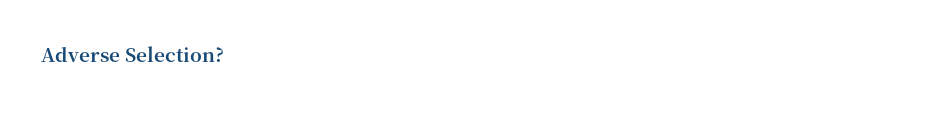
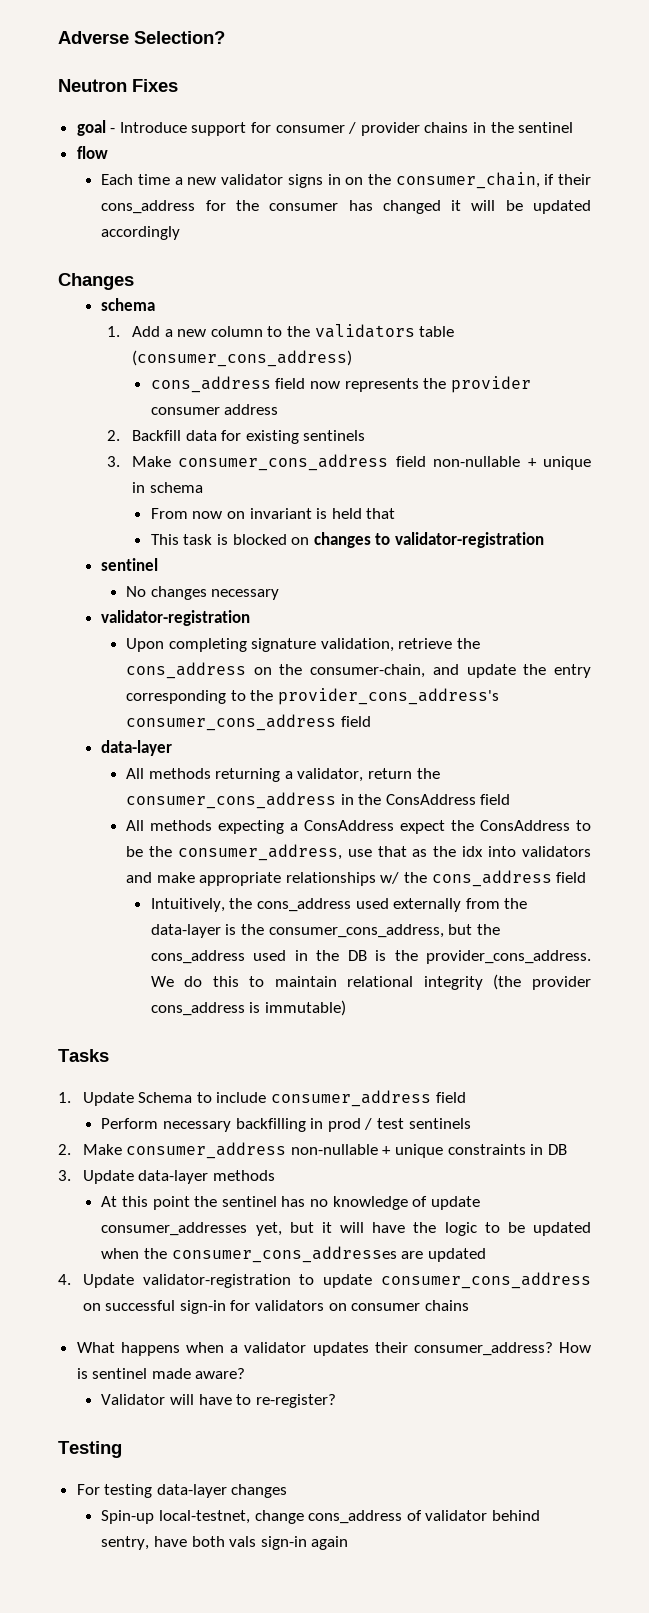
(225, 54) none -> [58,79,178,92] [76,120,574,136] [76,146,108,159] [101,172,592,189] [101,200,591,214] [101,226,181,240] [58,273,134,290] [101,298,156,311] [107,324,455,338] [132,350,353,367] [150,376,531,393] [150,404,279,415] [107,430,366,444] [107,454,592,471] [132,482,203,493] [150,508,396,519] [150,532,544,548] [101,558,159,571] [126,586,280,600] [101,610,251,626] [126,638,481,652] [126,662,591,679] [126,688,499,705] [126,714,371,731] [101,740,173,756] [126,768,440,782] [126,792,511,809] [126,820,591,834] [126,844,591,861] [126,870,587,887] [150,898,528,912] [150,924,500,938] [150,950,591,964] [150,974,591,990] [150,1000,346,1016] [58,1049,109,1062] [58,1090,466,1107] [101,1118,471,1132] [58,1142,567,1159] [58,1170,275,1184] [101,1196,480,1210] [101,1222,591,1236] [101,1246,486,1263] [58,1272,591,1289] [82,1300,469,1314] [76,1342,591,1356] [76,1368,246,1379] [101,1394,336,1408] [58,1441,122,1458] [76,1484,288,1498] [101,1510,540,1524] [101,1536,349,1550] // Neutron Fixes // goal - Introduce support for consumer / provider chains in the sentinel // flow // Each time a new validator signs in on the consumer_chain, if their cons_address for the consumer has changed it will be updated accordingly // Changes // schema // 1. Add a new column to the validators table (consumer_cons_address) // cons_address field now represents the provider consumer address // 2. Backfill data for existing sentinels // 3. Make consumer_cons_address field non-nullable + unique in schema // From now on invariant is held that // This task is blocked on changes to validator-registration // sentinel // No changes necessary // validator-registration // Upon completing signature validation, retrieve the cons_address on the consumer-chain, and update the entry corresponding to the provider_cons_address's consumer_cons_address field // data-layer // All methods returning a validator, return the consumer_cons_address in the ConsAddress field // All methods expecting a ConsAddress expect the ConsAddress to be the consumer_address, use that as the idx into validators and make appropriate relationships w/ the cons_address field // Intuitively, the cons_address used externally from the data-layer is the consumer_cons_address, but the cons_address used in the DB is the provider_cons_address. We do this to maintain relational integrity (the provider cons_address is immutable) // Tasks // 1. Update Schema to include consumer_address field // Perform necessary backfilling in prod / test sentinels // 2. Make consumer_address non-nullable + unique constraints in DB // 3. Update data-layer methods // At this point the sentinel has no knowledge of update consumer_addresses yet, but it will have the logic to be updated when the consumer_cons_addresses are updated // 4. Update validator-registration to update consumer_cons_address on successful sign-in for validators on consumer chains // What happens when a validator updates their consumer_address? How is sentinel made aware? // Validator will have to re-register? // Testing // For testing data-layer changes // Spin-up local-testnet, change cons_address of validator behind sentry, have both vals sign-in again

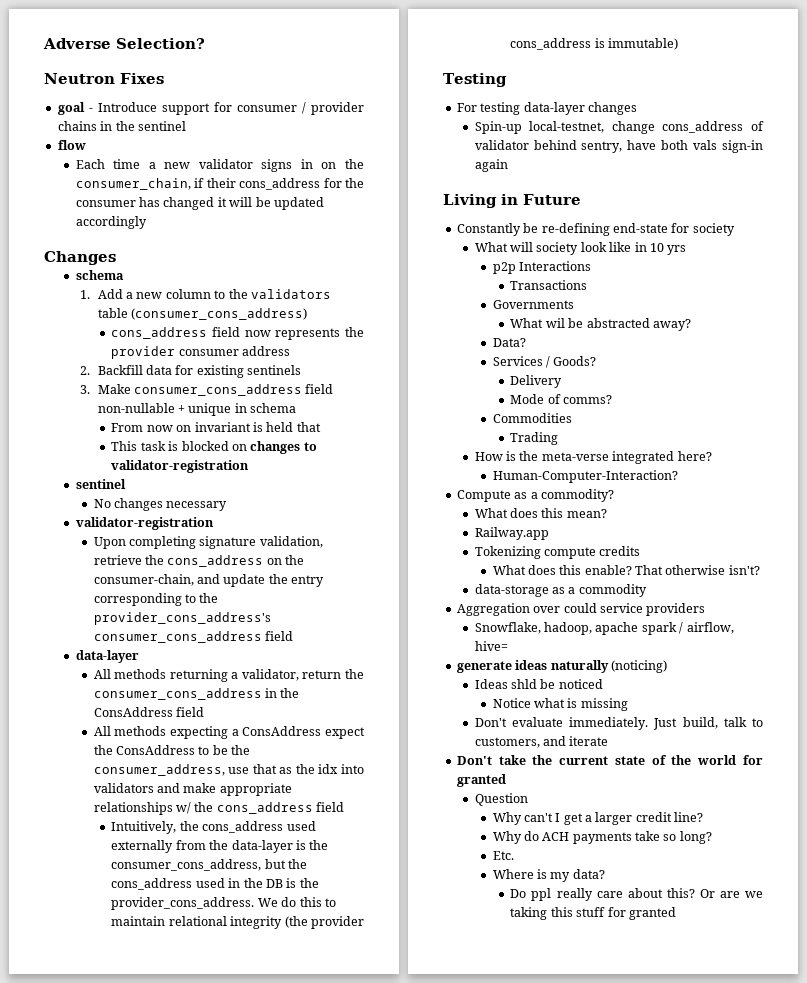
[58,1049,109,1062] [58,1090,466,1107] [101,1118,471,1132] [58,1142,567,1159] [58,1170,275,1184] [101,1196,480,1210] [101,1222,591,1236] [101,1246,486,1263] [58,1272,591,1289] [82,1300,469,1314] [76,1342,591,1356] [76,1368,246,1379] [101,1394,336,1408] // Tasks // 1. Update Schema to include consumer_address field // Perform necessary backfilling in prod / test sentinels // 2. Make consumer_address non-nullable + unique constraints in DB // 3. Update data-layer methods // At this point the sentinel has no knowledge of update consumer_addresses yet, but it will have the logic to be updated when the consumer_cons_addresses are updated // 4. Update validator-registration to update consumer_cons_address on successful sign-in for validators on consumer chains // What happens when a validator updates their consumer_address? How is sentinel made aware? // Validator will have to re-register? -> (679, 44) none
(349, 1543) none -> [443,194,581,208] [456,223,735,236] [474,242,687,255] [492,261,591,274] [510,280,588,290] [492,300,574,309] [510,318,691,331] [492,338,526,347] [492,356,597,368] [510,375,563,388] [510,394,613,404] [492,413,572,423] [510,432,559,445] [474,451,712,464] [492,470,678,483] [456,489,614,502] [474,508,607,518] [474,527,549,540] [474,546,641,559] [492,565,760,575] [474,584,647,597] [456,603,706,616] [474,622,734,635] [474,641,508,651] [456,660,667,673] [474,679,603,689] [492,698,628,711] [474,717,763,730] [474,736,609,748] [456,755,763,765] [456,774,506,787] [474,793,528,806] [492,812,704,825] [492,831,712,844] [492,851,514,860] [492,869,605,882] [510,888,763,901] [510,907,676,920] // Living in Future // Constantly be re-defining end-state for society // What will society look like in 10 yrs // p2p Interactions // Transactions // Governments // What wil be abstracted away? // Data? // Services / Goods? // Delivery // Mode of comms? // Commodities // Trading // How is the meta-verse integrated here? // Human-Computer-Interaction? // Compute as a commodity? // What does this mean? // Railway.app // Tokenizing compute credits // What does this enable? That otherwise isn't? // data-storage as a commodity // Aggregation over could service providers // Snowflake, hadoop, apache spark / airflow, hive= // generate ideas naturally (noticing) // Ideas shld be noticed // Notice what is missing // Don't evaluate immediately. Just build, talk to customers, and iterate // Don't take the current state of the world for granted // Question // Why can't I get a larger credit line? // Why do ACH payments take so long? // Etc. // Where is my data? // Do ppl really care about this? Or are we taking this stuff for granted

